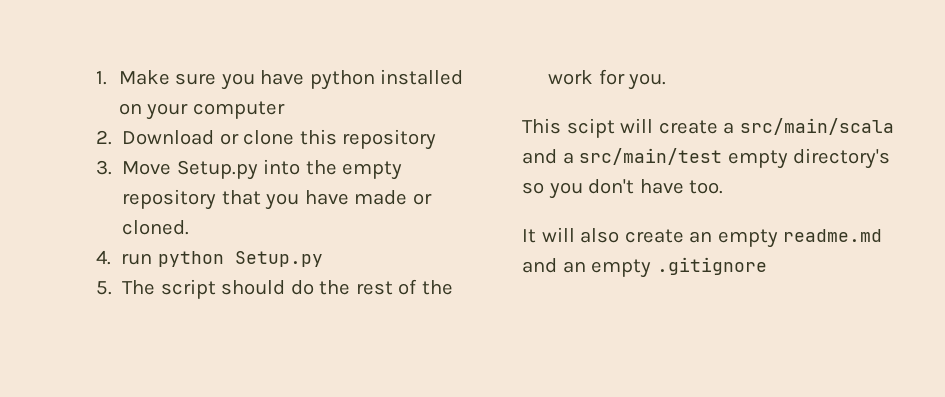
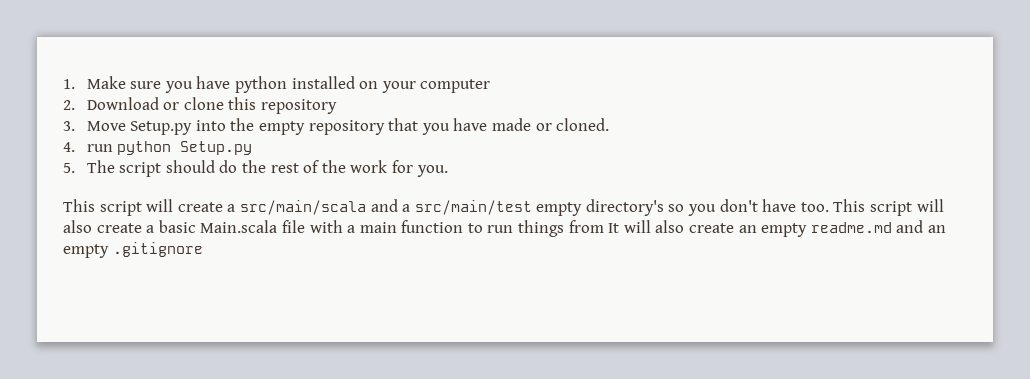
[566,118,615,138] scipt -> [99,201,142,216] script
(724, 187) // -> [833,199,944,216] [63,220,604,237] This script will also create a basic Main.scala file with a main function to run things from

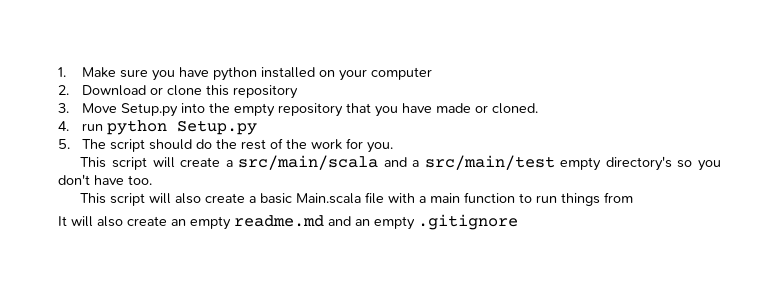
(829, 207) none -> (152, 180) //
(604, 226) none -> (634, 197) //

